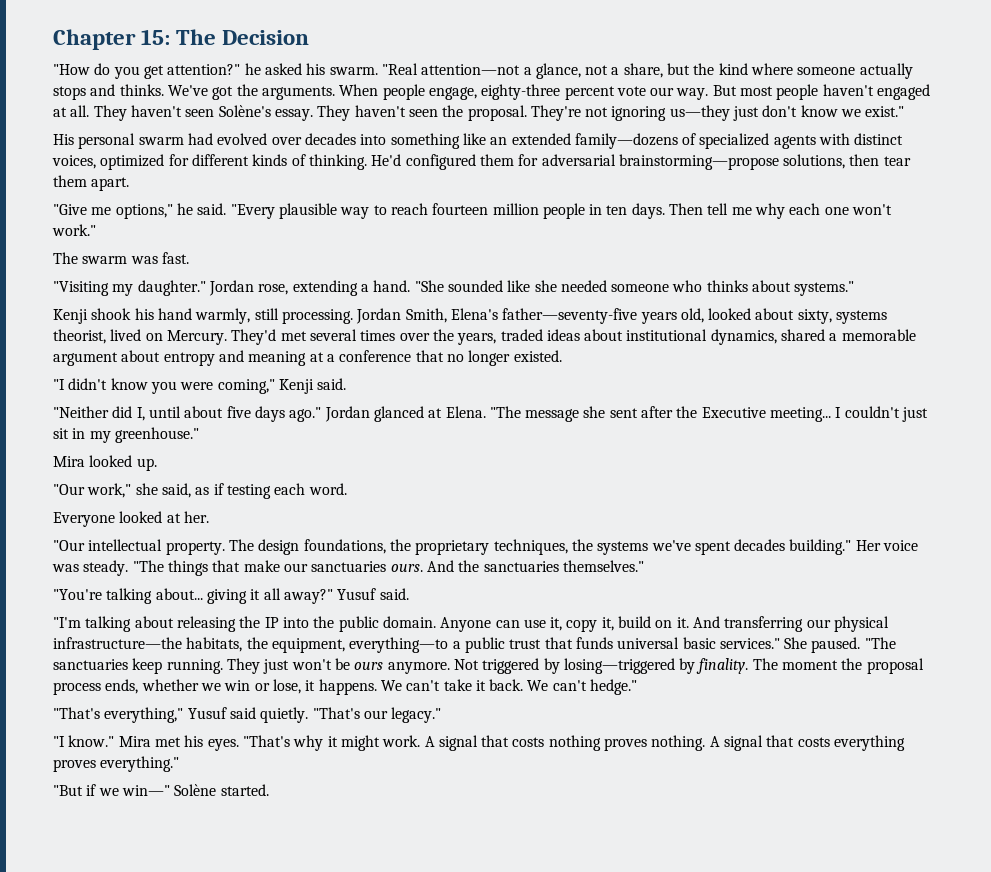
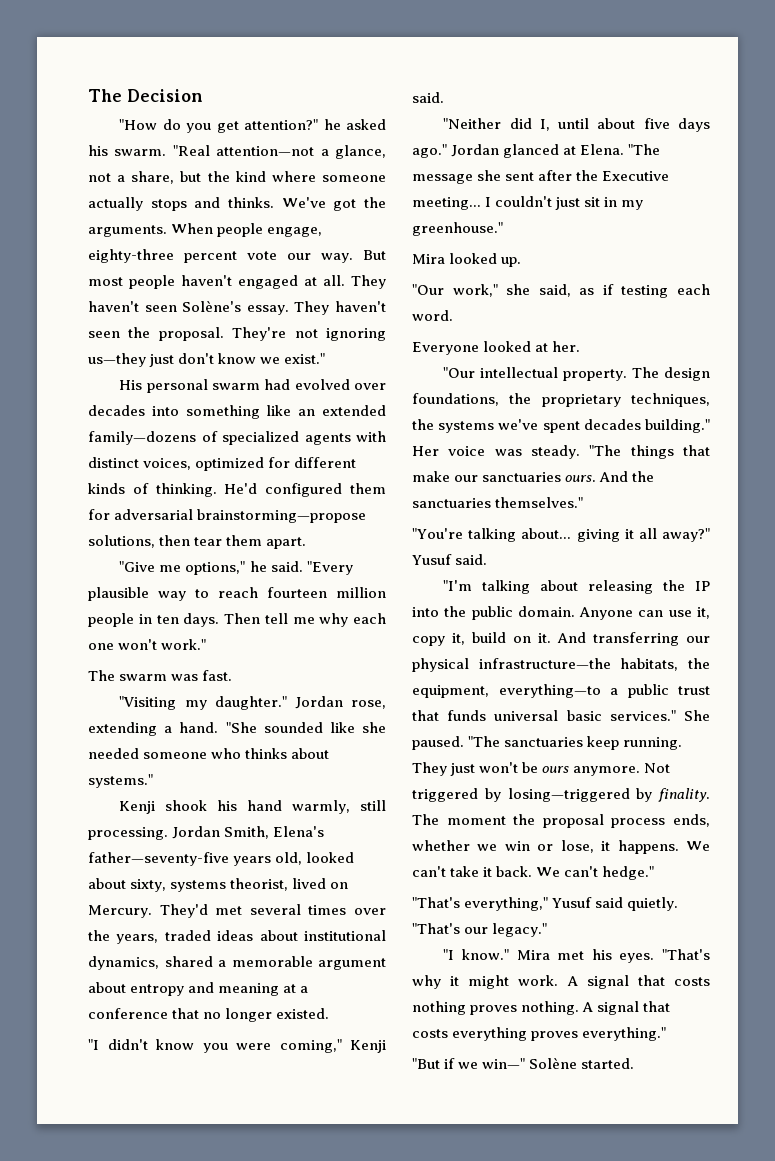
[53,29,171,50] Chapter 15: -> (88, 95) none

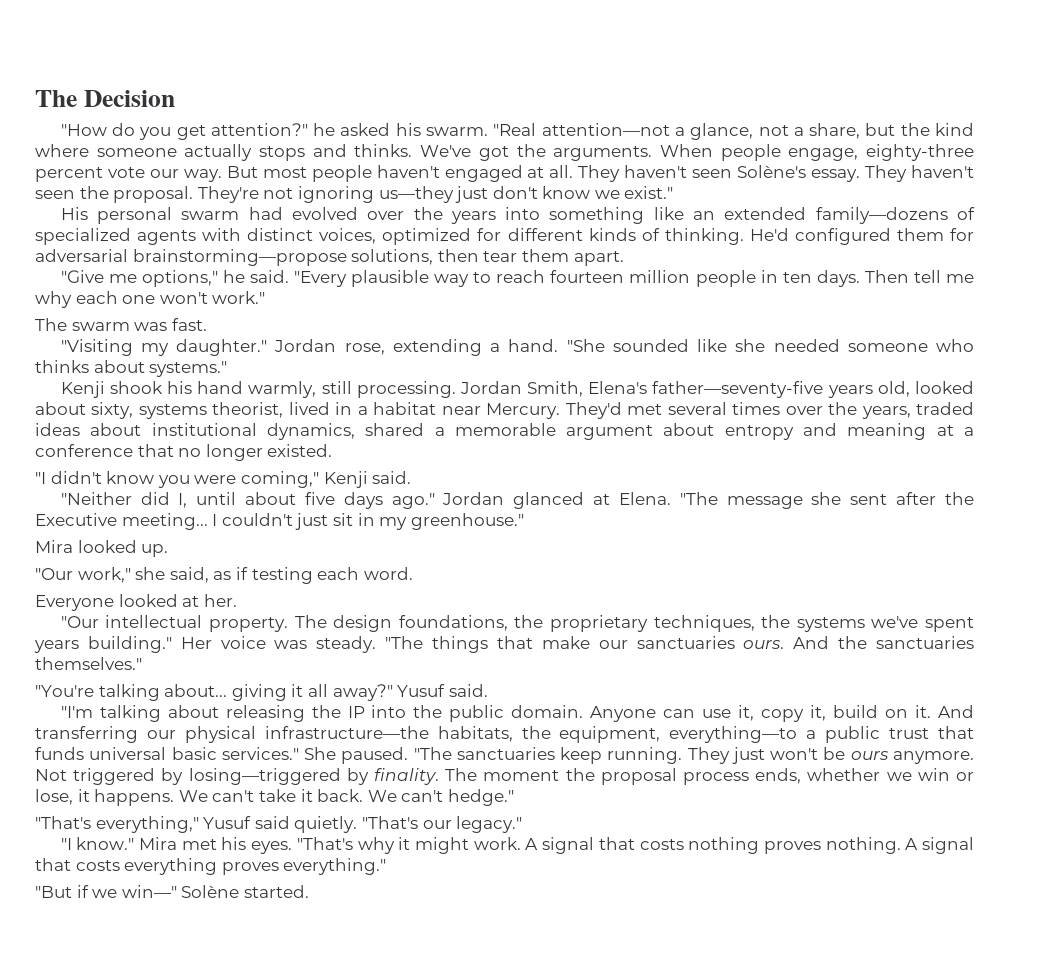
[88,405,145,416] decades -> [413,207,496,224] the years
[330,882,349,889] on -> [335,402,481,415] in a habitat near
[583,419,641,430] decades -> [34,640,79,653] years

